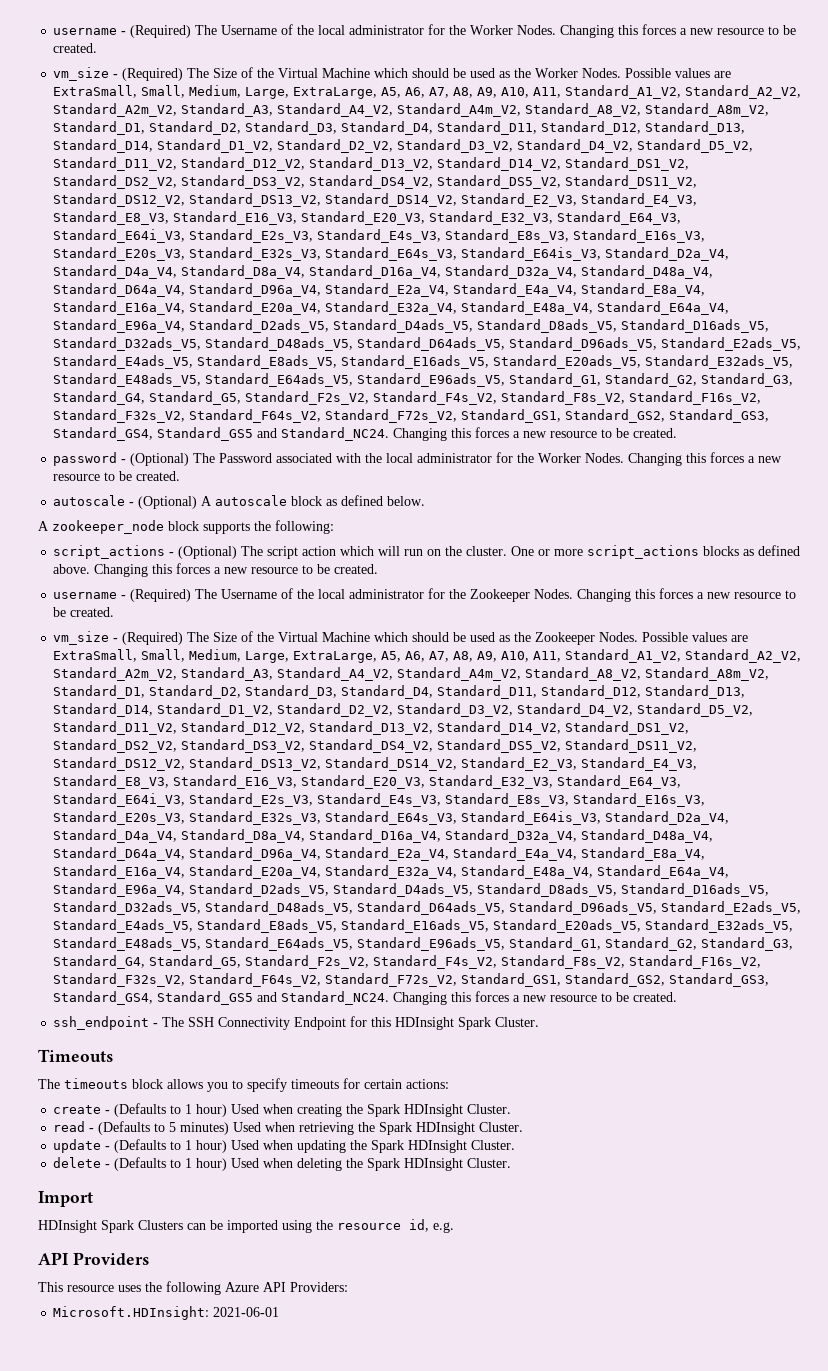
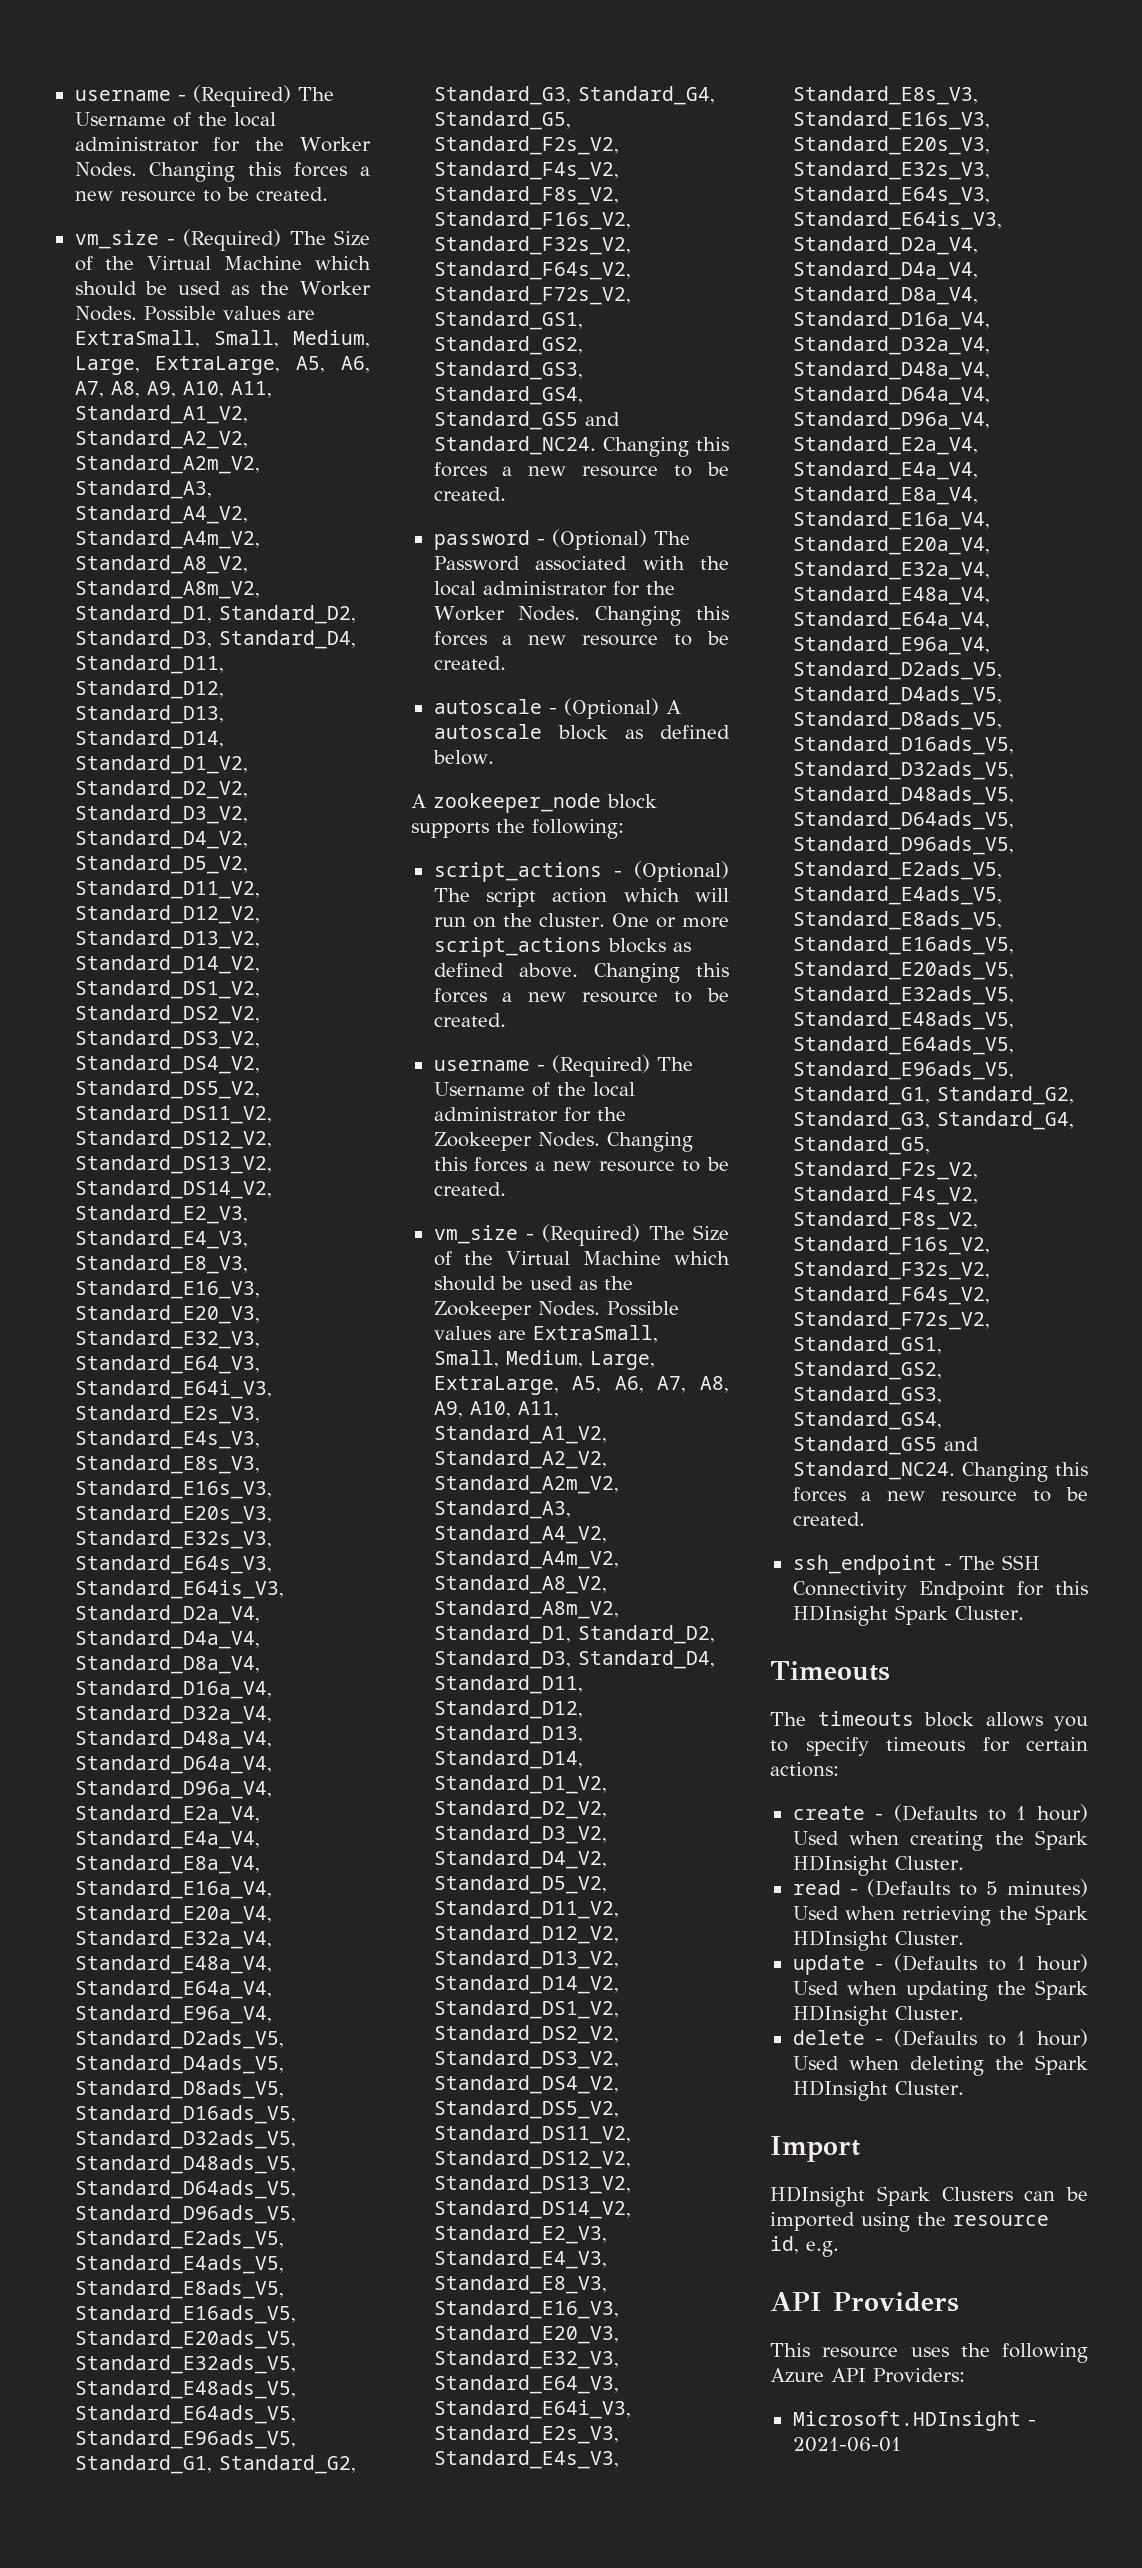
[53,1306,210,1320] Microsoft.HDInsight: -> [792,2411,1036,2431] Microsoft.HDInsight -

